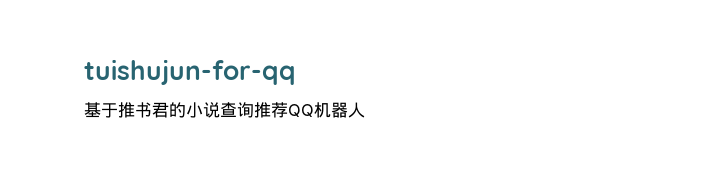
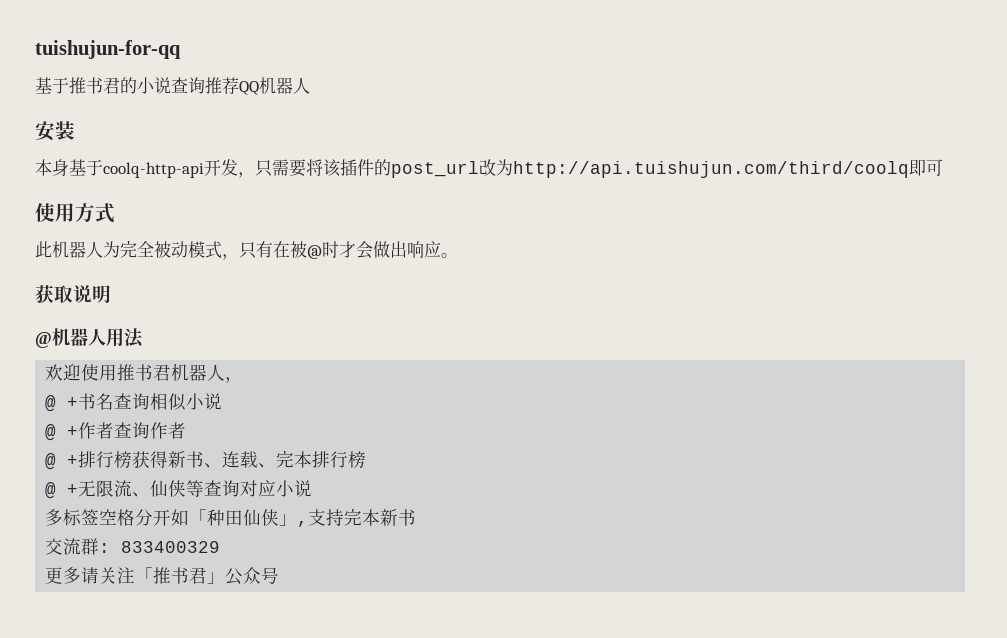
(365, 110) none -> [35,121,75,141] [35,159,943,178] [35,203,115,223] [35,241,458,260] [35,285,111,303] [35,328,144,348] [45,363,244,383] [45,393,223,412] [45,422,187,441] [45,450,367,470] [45,480,313,499] [45,508,417,527] [45,538,221,555] [45,567,280,585] // 安装 // 本身基于coolq-http-api开发，只需要将该插件的post_url改为http://api.tuishujun.com/third/coolq即可 // 使用方式 // 此机器人为完全被动模式，只有在被@时才会做出响应。 // 获取说明 // @机器人用法 // 欢迎使用推书君机器人， // @ +书名查询相似小说 // @ +作者查询作者 // @ +排行榜获得新书、连载、完本排行榜 // @ +无限流、仙侠等查询对应小说 // 多标签空格分开如「种田仙侠」,支持完本新书 // 交流群: 833400329 // 更多请关注「推书君」公众号

